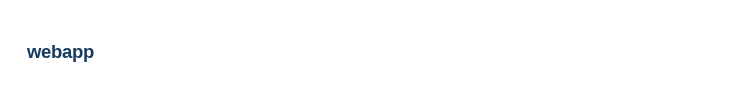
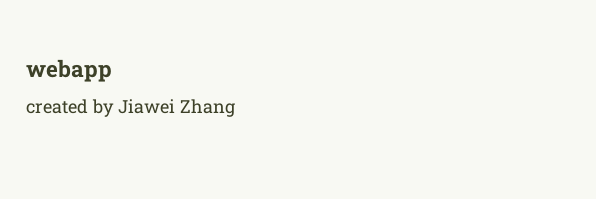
(94, 53) none -> [26,99,235,117] // created by Jiawei Zhang

